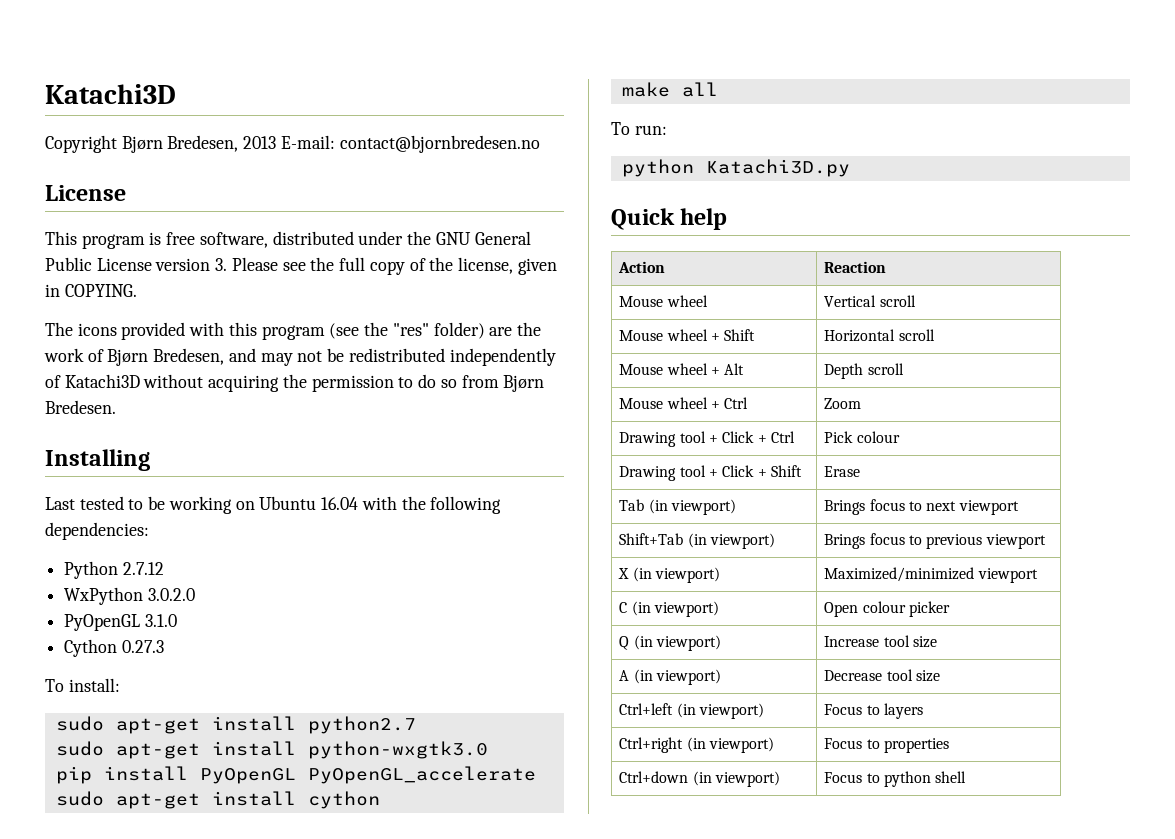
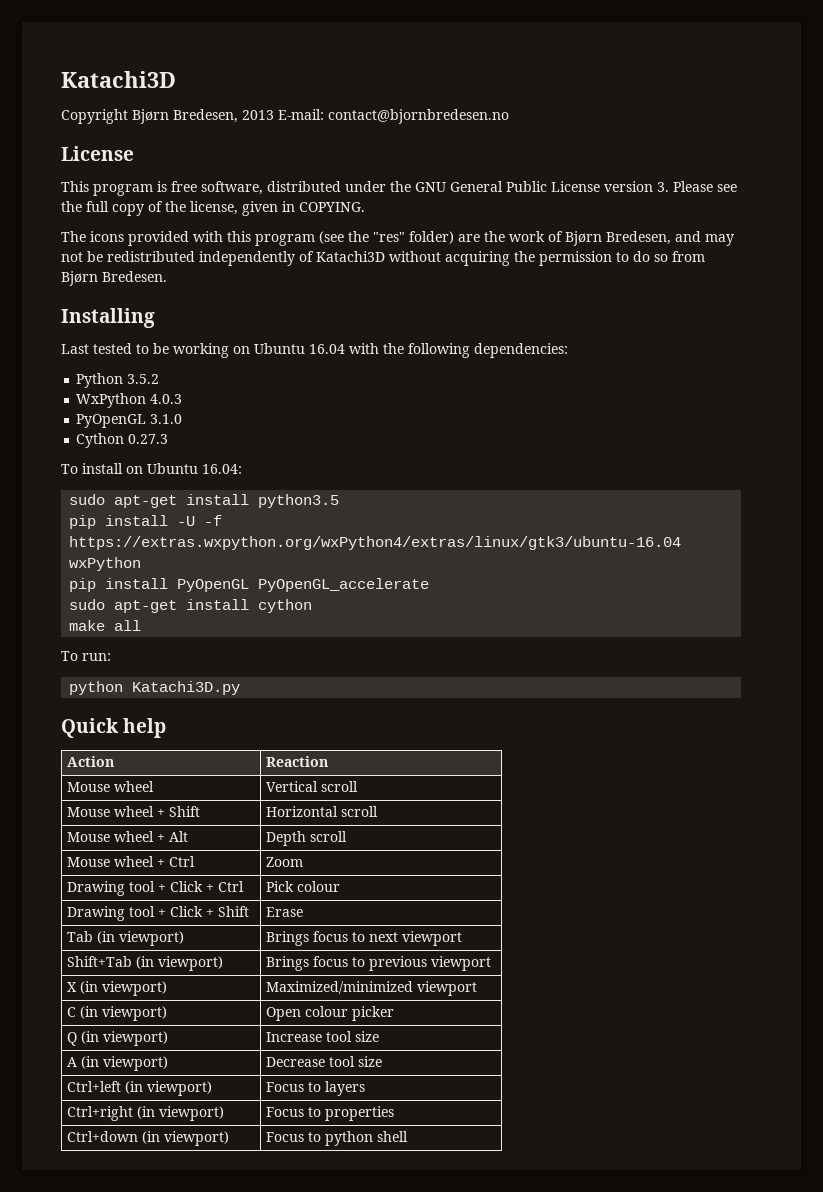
[122,562,164,575] 2.7.12 -> [127,374,160,384] 3.5.2
[147,588,195,601] 3.0.2.0 -> [150,394,183,404] 4.0.3
[68,678,120,692] [55,716,416,734] [55,741,488,759] install: // sudo apt-get install python2.7 // sudo apt-get install python-wxgtk3.0 -> [82,463,242,474] [69,494,340,508] [69,515,223,529] [69,536,682,550] [69,557,142,571] install on Ubuntu 16.04: // sudo apt-get install python3.5 // pip install -U -f https://extras.wxpython.org/wxPython4/extras/linux/gtk3/ubuntu-16.04 wxPython

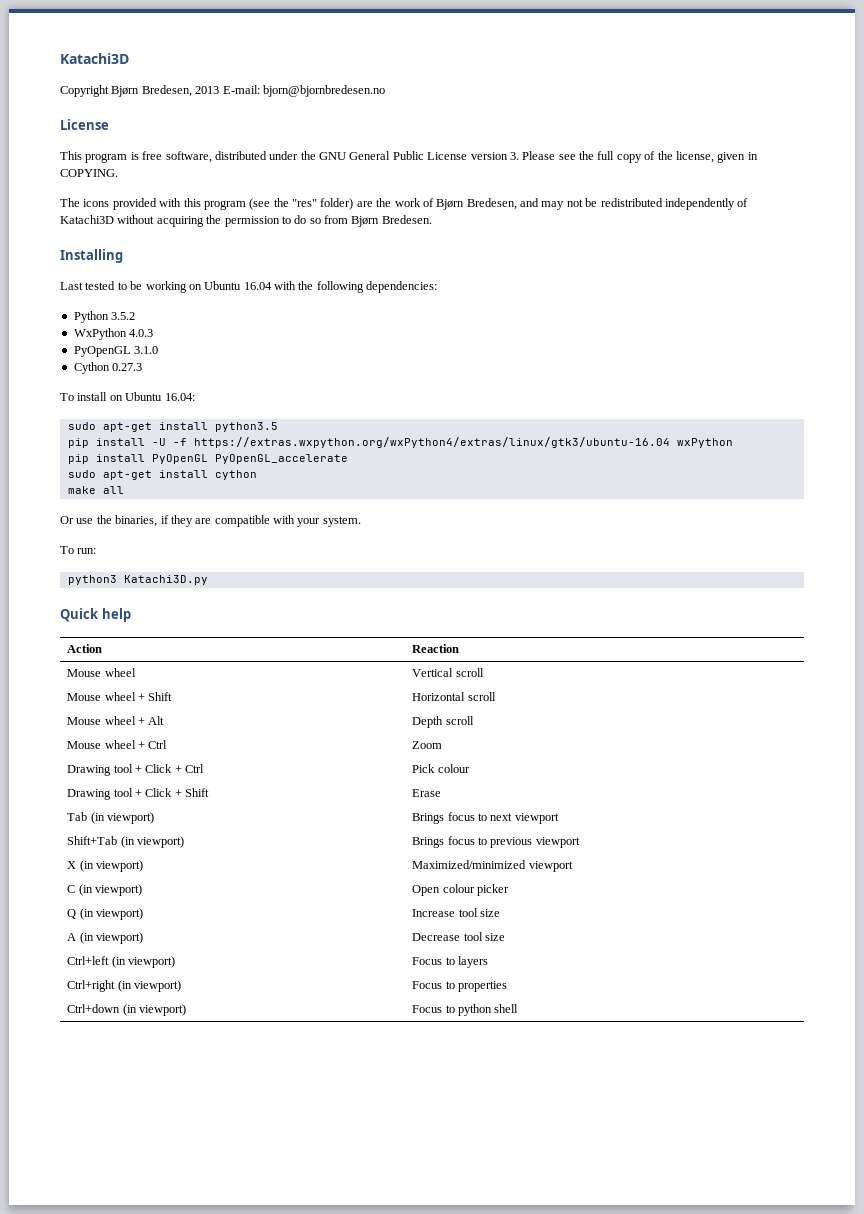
[328,109,509,124] contact@bjornbredesen.no -> [262,85,385,97] bjorn@bjornbredesen.no
(142, 625) none -> [60,515,361,527] // Or use the binaries, if they are compatible with your system.
[69,681,124,695] python -> [67,575,117,585] python3

